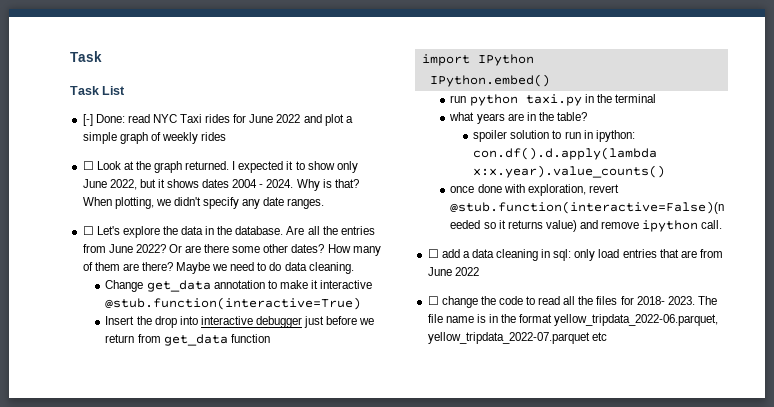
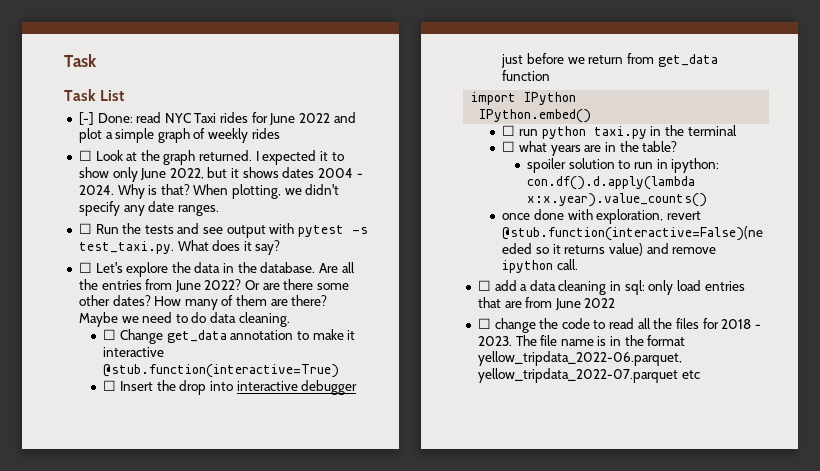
(325, 203) none -> [78,223,369,238] [78,240,281,255] // ☐ Run the tests and see output with pytest -s test_taxi.py. What does it say?
(354, 268) none -> [103,329,117,340] ☐
(362, 303) none -> [103,380,117,391] ☐
(550, 80) none -> [502,125,516,136] ☐
(656, 98) none -> [502,141,516,152] ☐
[636,296,665,305] 2018- -> [721,319,761,329] 2018 -

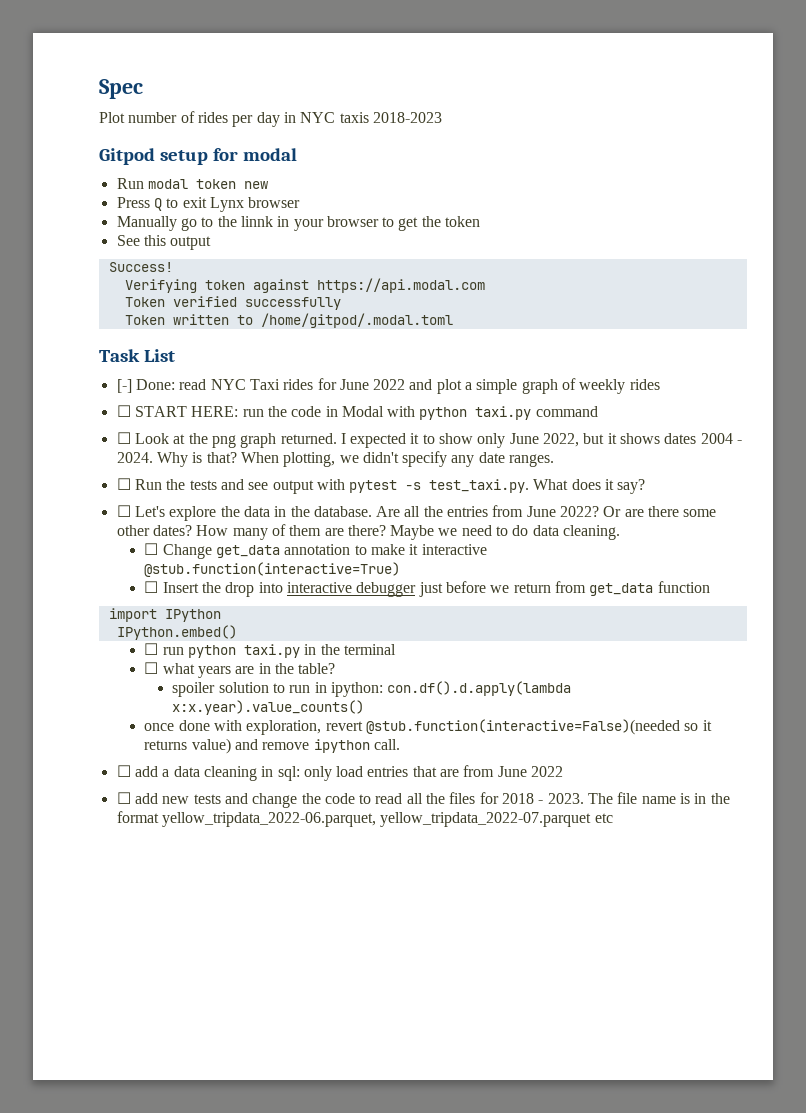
[64,54,97,67] Task -> [99,79,143,99] [99,111,442,127] [99,148,298,165] [116,178,268,189] [116,197,301,212] [116,216,481,231] [116,235,212,250] [108,262,173,272] [124,278,485,293] [124,296,341,310] [124,313,453,328] Spec // Plot number of rides per day in NYC taxis 2018-2023 // Gitpod setup for modal // Run modal token new // Press Q to exit Lynx browser // Manually go to the linnk in your browser to get the token // See this output // Success! // Verifying token against https://api.modal.com // Token verified successfully // Token written to /home/gitpod/.modal.toml
(280, 133) none -> [116,405,598,420] // ☐ START HERE: run the code in Modal with python taxi.py command
(160, 155) none -> [211,435,236,448] png
(491, 323) none -> [134,793,248,804] add new tests and

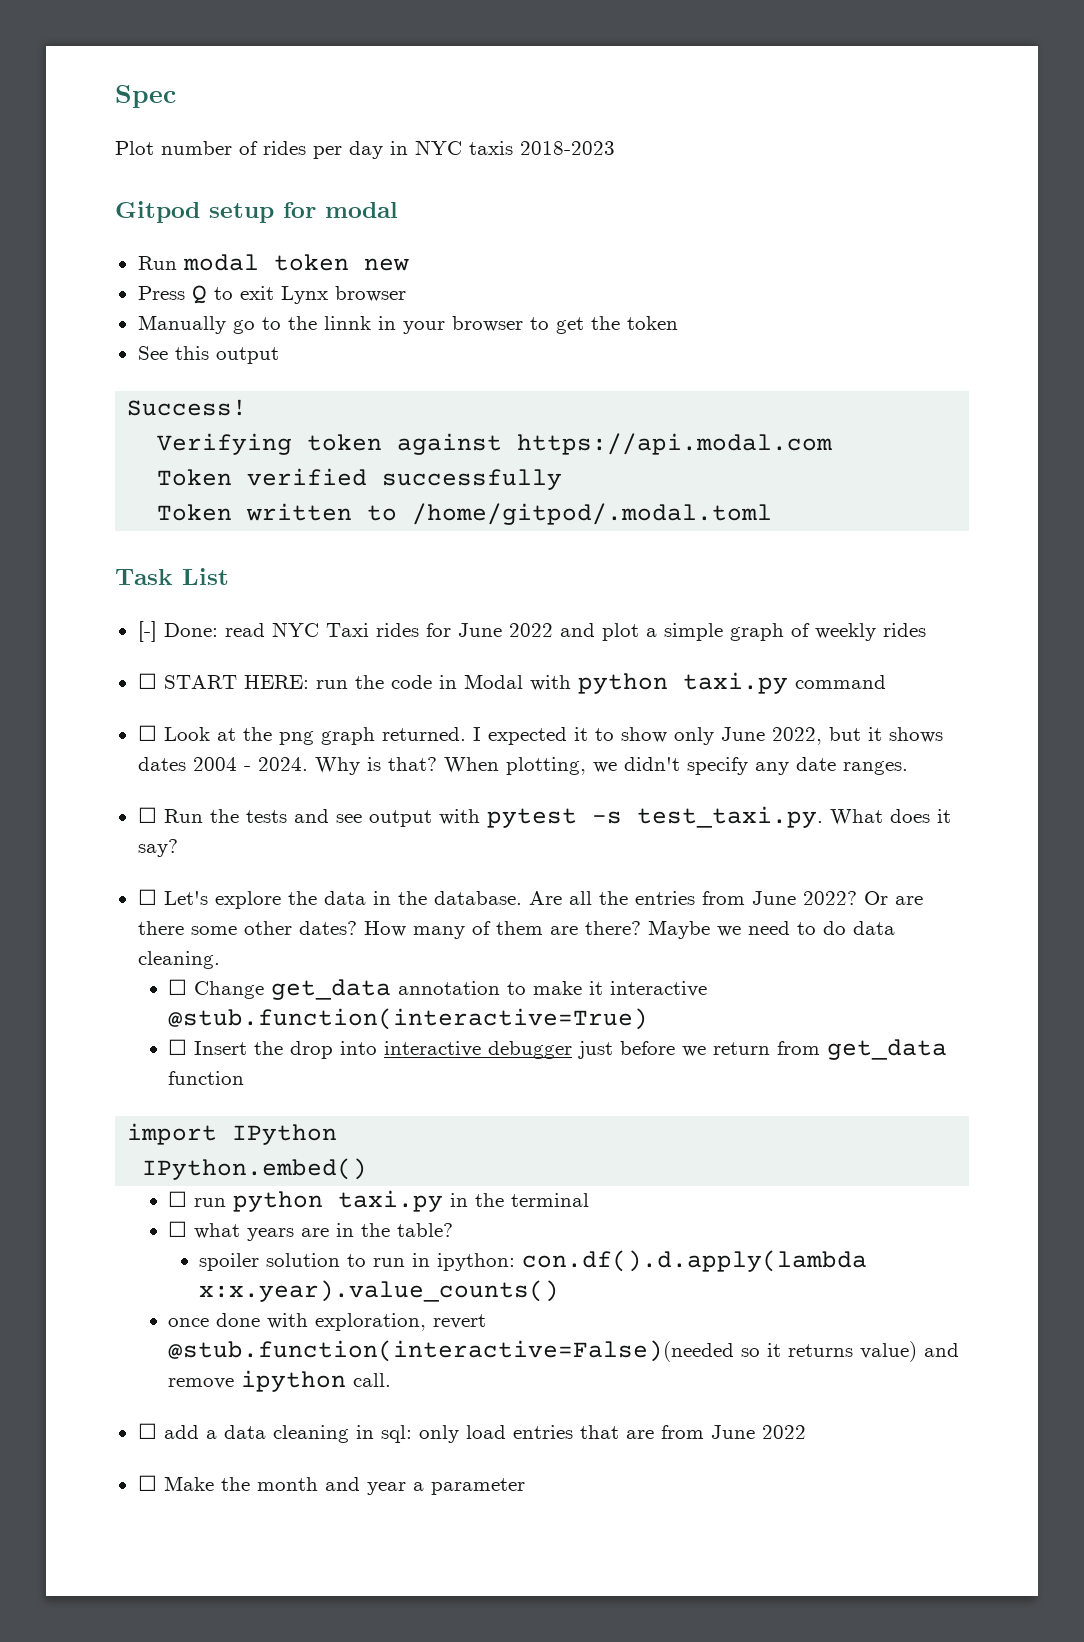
[134,792,730,808] [116,811,613,827] add new tests and change the code to read all the files for 2018 - 2023. The file name is in the format yellow_tripdata_2022-06.parquet, yellow_tripdata_2022-07.parquet etc -> [163,1476,525,1495] Make the month and year a parameter

